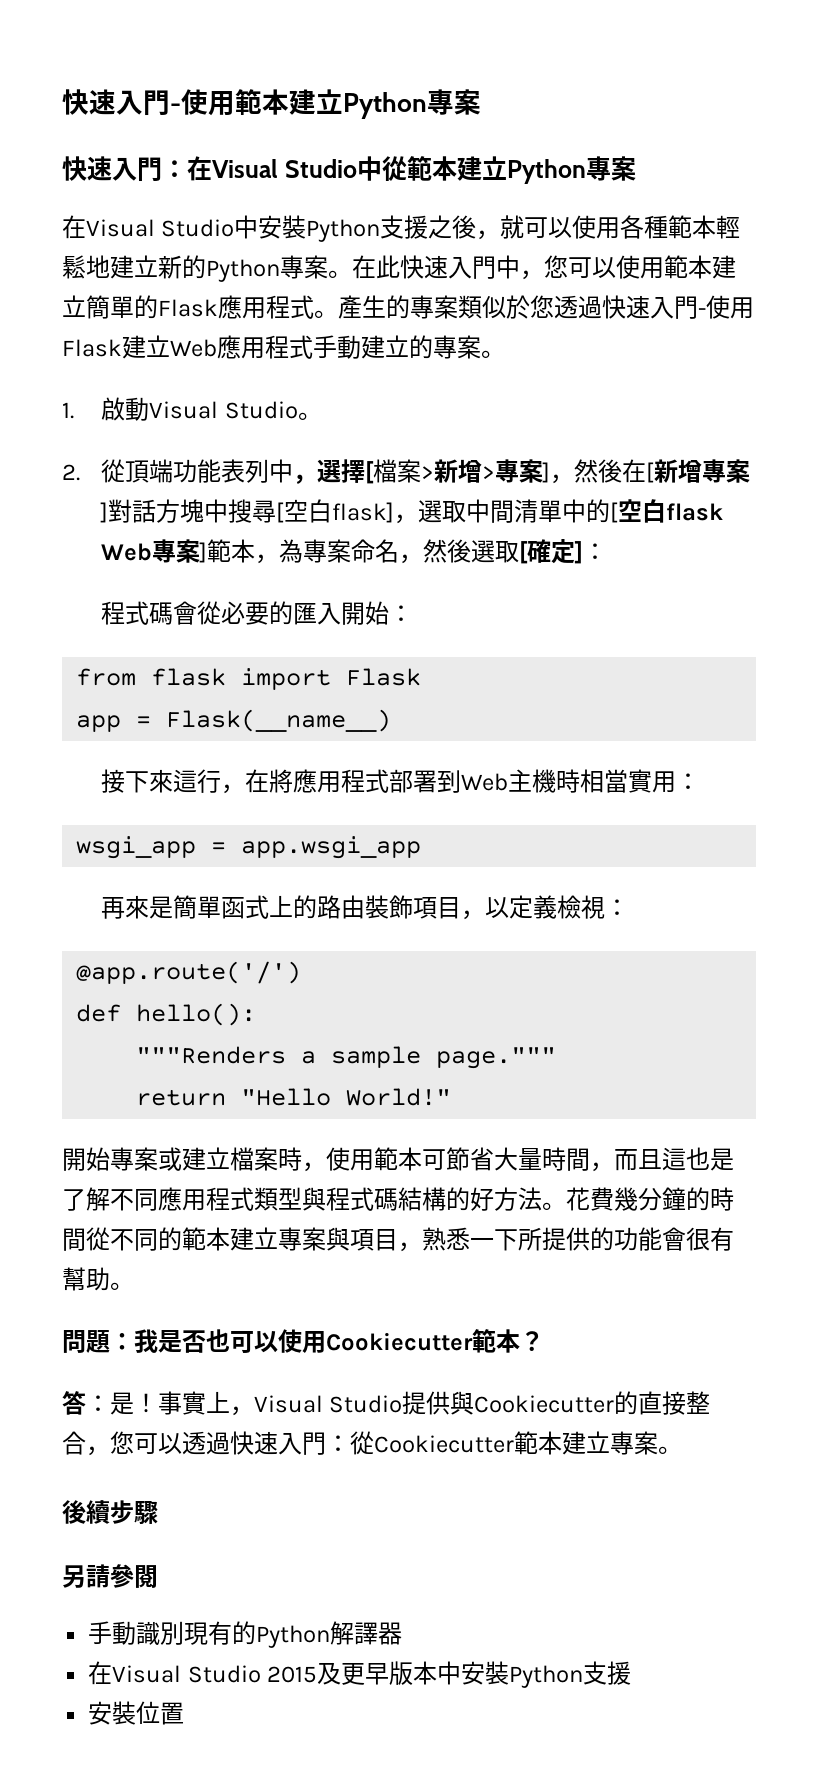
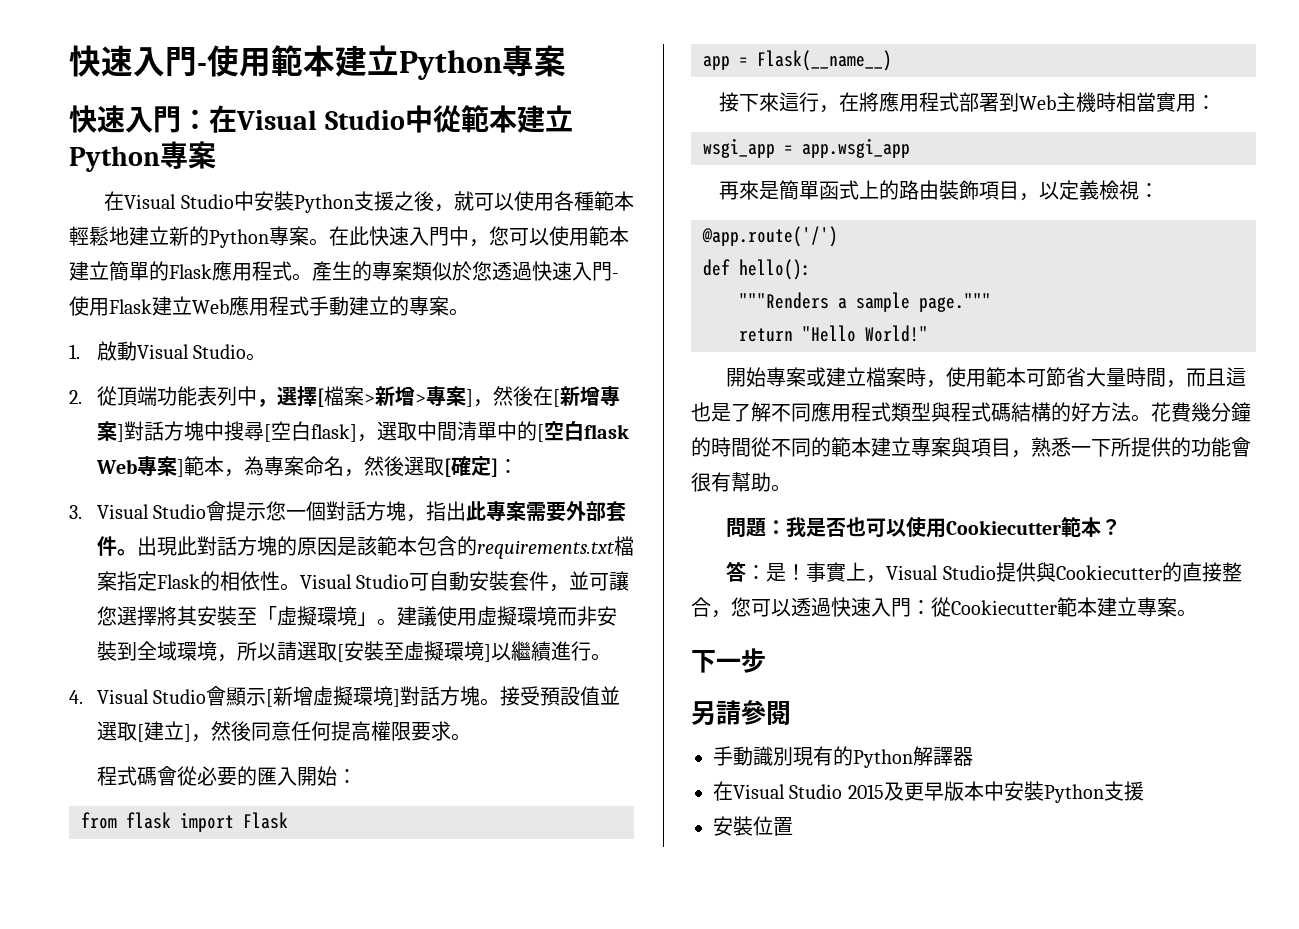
(608, 551) none -> [69,501,627,522] [96,536,634,559] [96,571,630,592] [96,606,617,626] [96,641,611,662] [69,686,621,707] [96,721,471,742] // 3. Visual Studio會提示您一個對話方塊，指出此專案需要外部套件。出現此對話方塊的原因是該範本包含的requirements.txt檔案指定Flask的相依性。Visual Studio可自動安裝套件，並可讓您選擇將其安裝至「虛擬環境」。建議使用虛擬環境而非安裝到全域環境，所以請選取[安裝至虛擬環境]以繼續進行。 // 4. Visual Studio會顯示[新增虛擬環境]對話方塊。接受預設值並選取[建立]，然後同意任何提高權限要求。
[62,1500,110,1524] 後續 -> [691,650,741,673] 下一
[134,1501,158,1524] 驟 -> (766, 660) none

